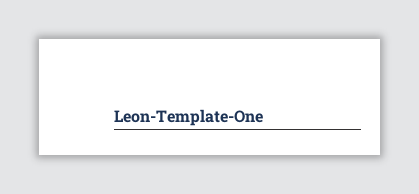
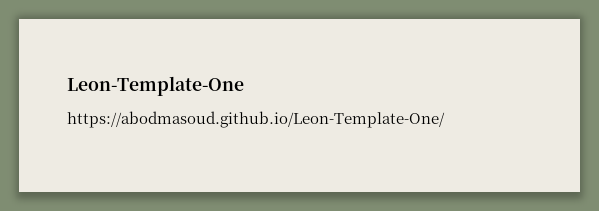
(263, 117) none -> [67,111,445,128] // https://abodmasoud.github.io/Leon-Template-One/

